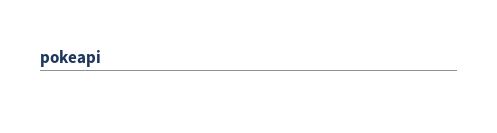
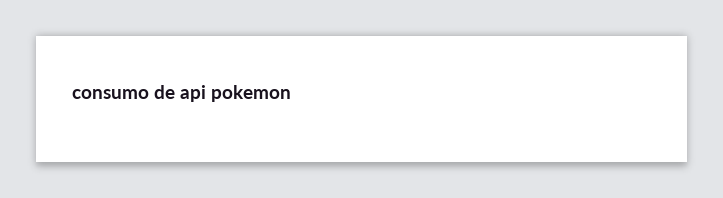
[40,50,101,67] pokeapi -> [72,85,291,102] consumo de api pokemon

